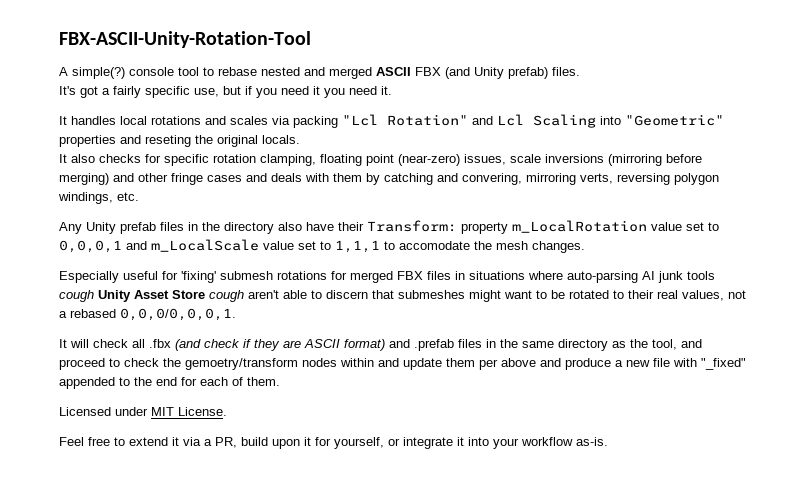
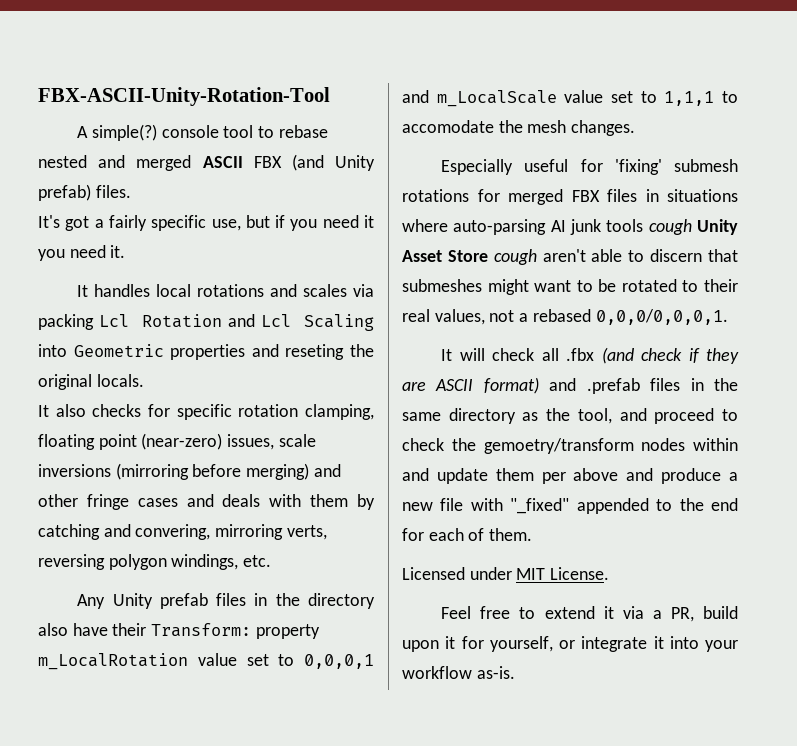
[342,114,468,126] "Lcl Rotation" -> [99,314,222,328] Lcl Rotation
[625,114,724,126] "Geometric" -> [73,344,164,357] Geometric

